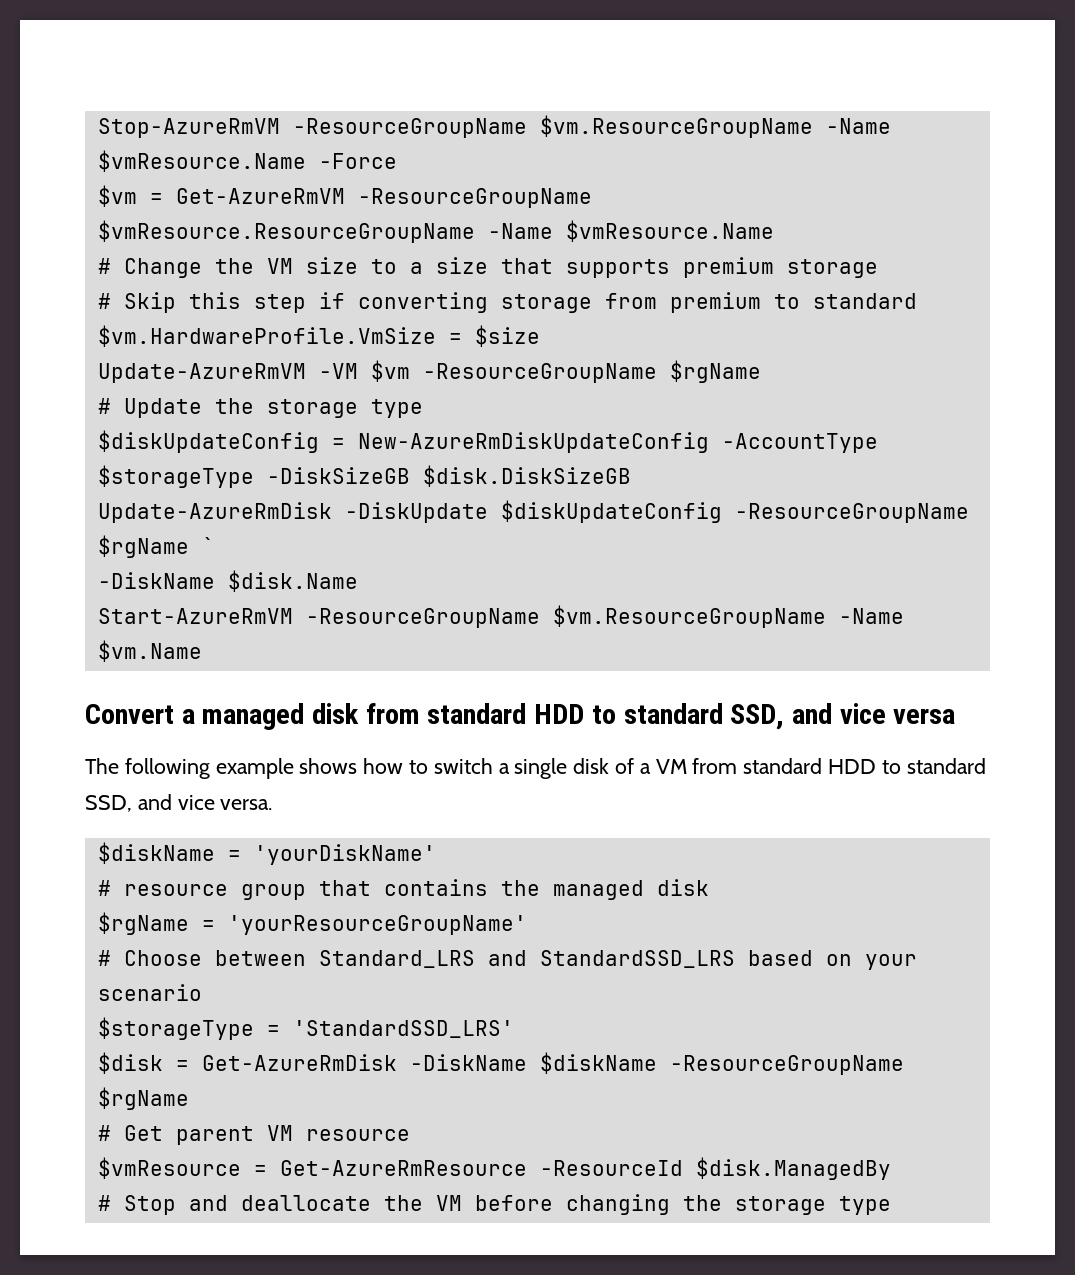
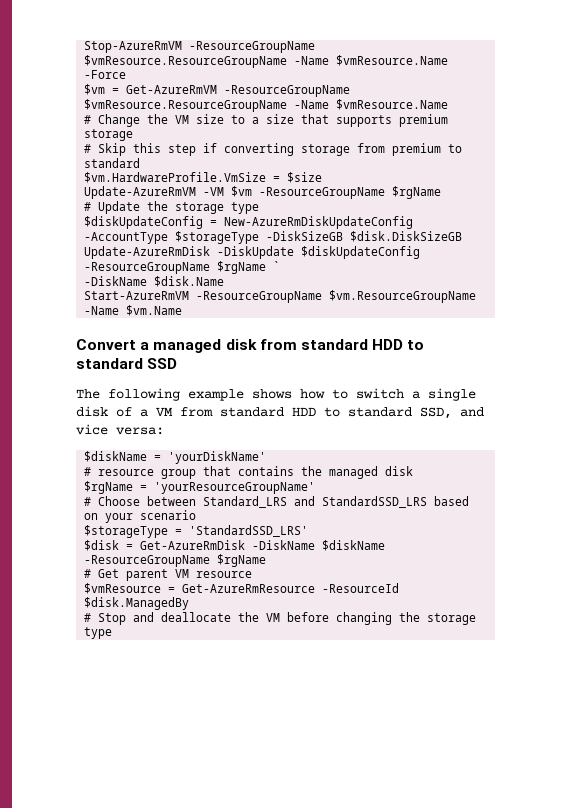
[539,115,813,138] $vm.ResourceGroupName -> [84,55,288,68] $vmResource.ResourceGroupName
[730,703,956,730] SSD, and vice versa -> [147,358,178,369] SSD
[220,799,273,810] versa. -> [116,427,164,435] versa:

